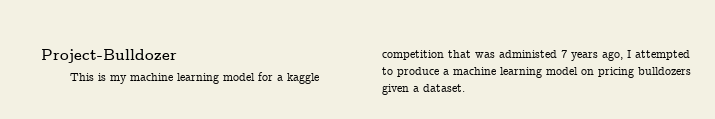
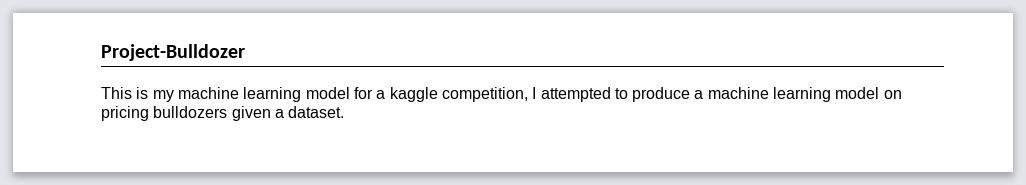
[382,50,623,61] competition that was administed 7 years ago, -> [441,87,528,102] competition,

